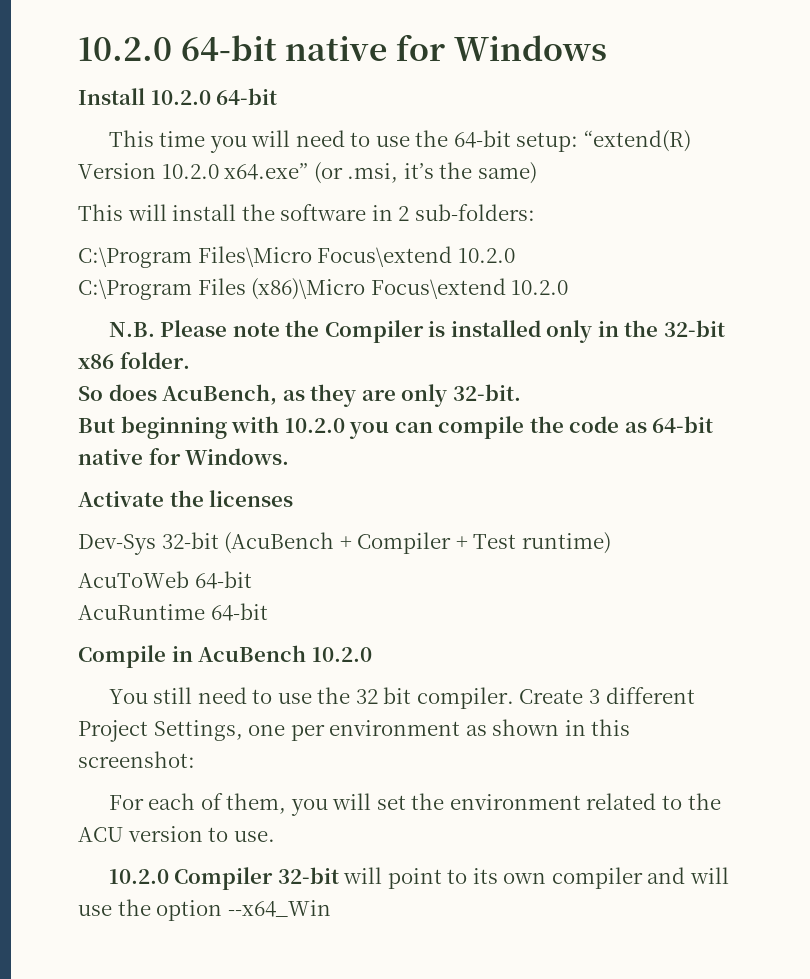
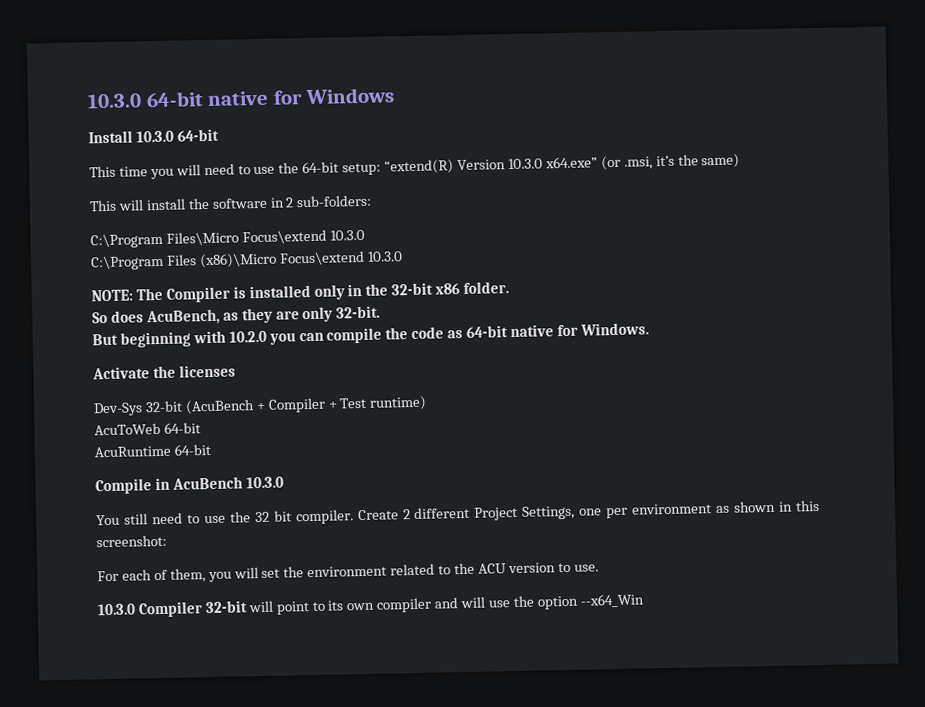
[78,37,172,61] 10.2.0 -> [87,93,142,109] 10.3.0
[150,90,211,105] 10.2.0 -> [135,130,174,143] 10.3.0
[161,164,219,179] 10.2.0 -> [507,158,543,170] 10.3.0
[457,248,515,263] 10.2.0 -> [329,229,365,241] 10.3.0
[511,280,569,295] [108,320,320,337] 10.2.0 // N.B. Please note the -> [366,251,403,262] [91,287,163,302] 10.3.0 // NOTE: The
[311,647,372,662] 10.2.0 -> [245,476,284,489] 10.3.0
[588,689,600,704] 3 -> [402,509,411,520] 2
[108,869,169,884] 10.2.0 -> [97,603,136,616] 10.3.0

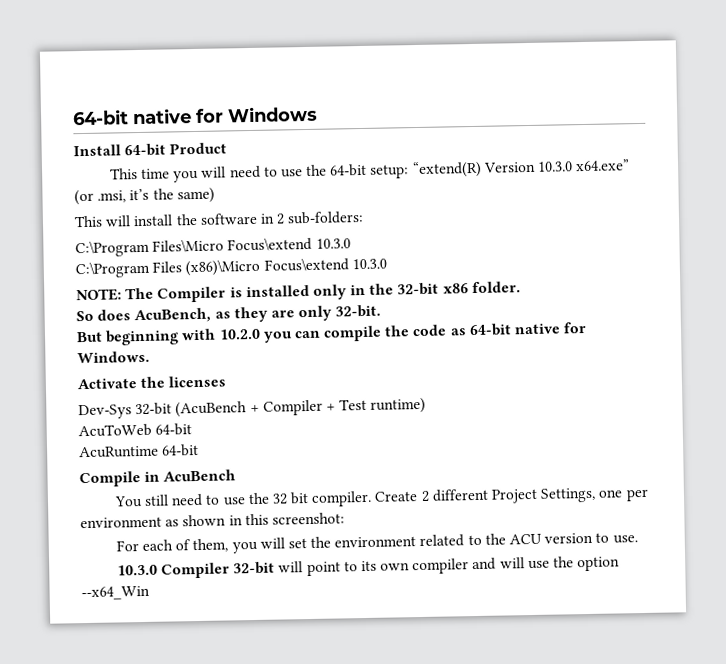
[87,93,142,109] 10.3.0 -> (72, 117) none
[135,128,219,143] 10.3.0 64-bit -> [124,142,228,157] 64-bit Product
[245,476,284,489] 10.3.0 -> (237, 475) none

